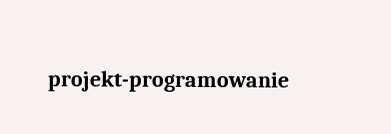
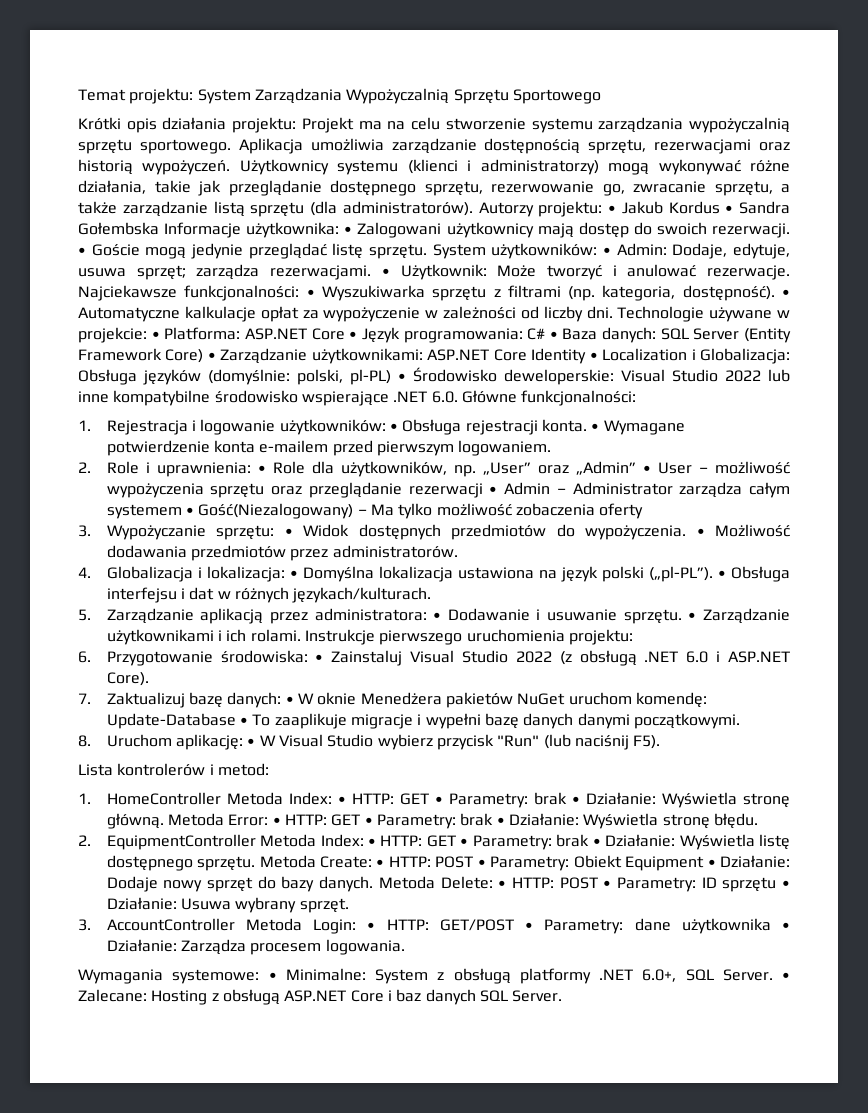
[47,70,289,93] projekt-programowanie -> [78,88,601,104] [78,117,791,133] [78,138,790,154] [78,159,791,175] [78,180,790,196] [78,201,790,217] [78,222,791,238] [78,243,790,259] [78,264,791,280] [78,285,790,301] [78,306,791,322] [78,327,791,343] [78,348,791,364] [78,367,790,385] [78,390,637,406] [78,419,685,435] [106,440,552,456] [78,461,790,477] [106,482,791,498] [106,503,644,519] [78,524,790,540] [106,545,458,561] [78,566,791,582] [106,587,432,603] [78,608,791,624] [106,629,633,645] [78,650,791,666] [106,672,149,686] [78,692,707,708] [106,713,740,729] [78,734,661,750] [78,763,269,776] [78,792,791,808] [106,813,758,829] [78,834,790,850] [106,855,790,871] [106,876,790,892] [106,897,349,913] [78,918,791,934] [106,939,405,955] [78,968,790,984] [78,989,563,1005] Temat projektu: System Zarządzania Wypożyczalnią Sprzętu Sportowego // Krótki opis działania projektu: Projekt ma na celu stworzenie systemu zarządzania wypożyczalnią sprzętu sportowego. Aplikacja umożliwia zarządzanie dostępnością sprzętu, rezerwacjami oraz historią wypożyczeń. Użytkownicy systemu (klienci i administratorzy) mogą wykonywać różne działania, takie jak przeglądanie dostępnego sprzętu, rezerwowanie go, zwracanie sprzętu, a także zarządzanie listą sprzętu (dla administratorów). Autorzy projektu: • Jakub Kordus • Sandra Gołembska Informacje użytkownika: • Zalogowani użytkownicy mają dostęp do swoich rezerwacji. • Goście mogą jedynie przeglądać listę sprzętu. System użytkowników: • Admin: Dodaje, edytuje, usuwa sprzęt; zarządza rezerwacjami. • Użytkownik: Może tworzyć i anulować rezerwacje. Najciekawsze funkcjonalności: • Wyszukiwarka sprzętu z filtrami (np. kategoria, dostępność). • Automatyczne kalkulacje opłat za wypożyczenie w zależności od liczby dni. Technologie używane w projekcie: • Platforma: ASP.NET Core • Język programowania: C# • Baza danych: SQL Server (Entity Framework Core) • Zarządzanie użytkownikami: ASP.NET Core Identity • Localization i Globalizacja: Obsługa języków (domyślnie: polski, pl-PL) • Środowisko deweloperskie: Visual Studio 2022 lub inne kompatybilne środowisko wspierające .NET 6.0. Główne funkcjonalności: // 1. Rejestracja i logowanie użytkowników: • Obsługa rejestracji konta. • Wymagane potwierdzenie konta e-mailem przed pierwszym logowaniem. // 2. Role i uprawnienia: • Role dla użytkowników, np. „User” oraz „Admin” • User – możliwość wypożyczenia sprzętu oraz przeglądanie rezerwacji • Admin – Administrator zarządza całym systemem • Gość(Niezalogowany) – Ma tylko możliwość zobaczenia oferty // 3. Wypożyczanie sprzętu: • Widok dostępnych przedmiotów do wypożyczenia. • Możliwość dodawania przedmiotów przez administratorów. // 4. Globalizacja i lokalizacja: • Domyślna lokalizacja ustawiona na język polski („pl-PL”). • Obsługa interfejsu i dat w różnych językach/kulturach. // 5. Zarządzanie aplikacją przez administratora: • Dodawanie i usuwanie sprzętu. • Zarządzanie użytkownikami i ich rolami. Instrukcje pierwszego uruchomienia projektu: // 6. Przygotowanie środowiska: • Zainstaluj Visual Studio 2022 (z obsługą .NET 6.0 i ASP.NET Core). // 7. Zaktualizuj bazę danych: • W oknie Menedżera pakietów NuGet uruchom komendę: Update-Database • To zaaplikuje migracje i wypełni bazę danych danymi początkowymi. // 8. Uruchom aplikację: • W Visual Studio wybierz przycisk "Run" (lub naciśnij F5). // Lista kontrolerów i metod: // 1. HomeController Metoda Index: • HTTP: GET • Parametry: brak • Działanie: Wyświetla stronę główną. Metoda Error: • HTTP: GET • Parametry: brak • Działanie: Wyświetla stronę błędu. // 2. EquipmentController Metoda Index: • HTTP: GET • Parametry: brak • Działanie: Wyświetla listę dostępnego sprzętu. Metoda Create: • HTTP: POST • Parametry: Obiekt Equipment • Działanie: Dodaje nowy sprzęt do bazy danych. Metoda Delete: • HTTP: POST • Parametry: ID sprzętu • Działanie: Usuwa wybrany sprzęt. // 3. AccountController Metoda Login: • HTTP: GET/POST • Parametry: dane użytkownika • Działanie: Zarządza procesem logowania. // Wymagania systemowe: • Minimalne: System z obsługą platformy .NET 6.0+, SQL Server. • Zalecane: Hosting z obsługą ASP.NET Core i baz danych SQL Server.

